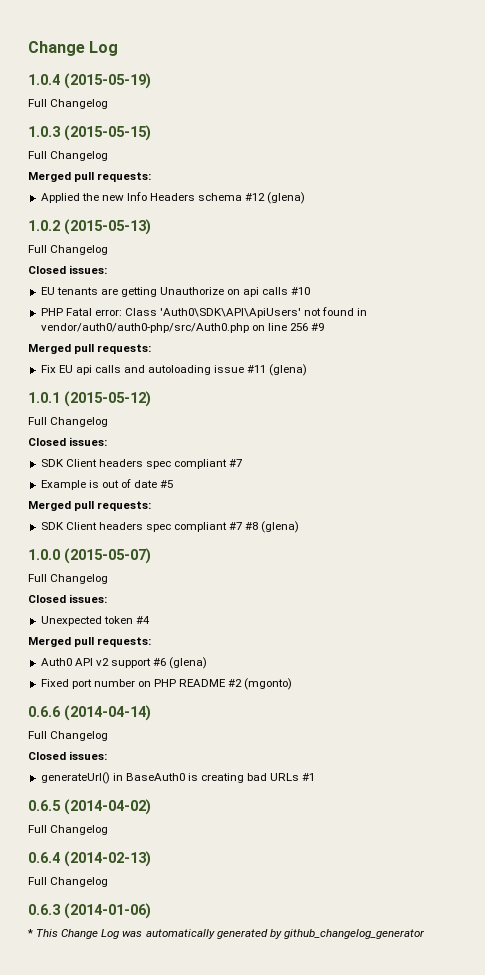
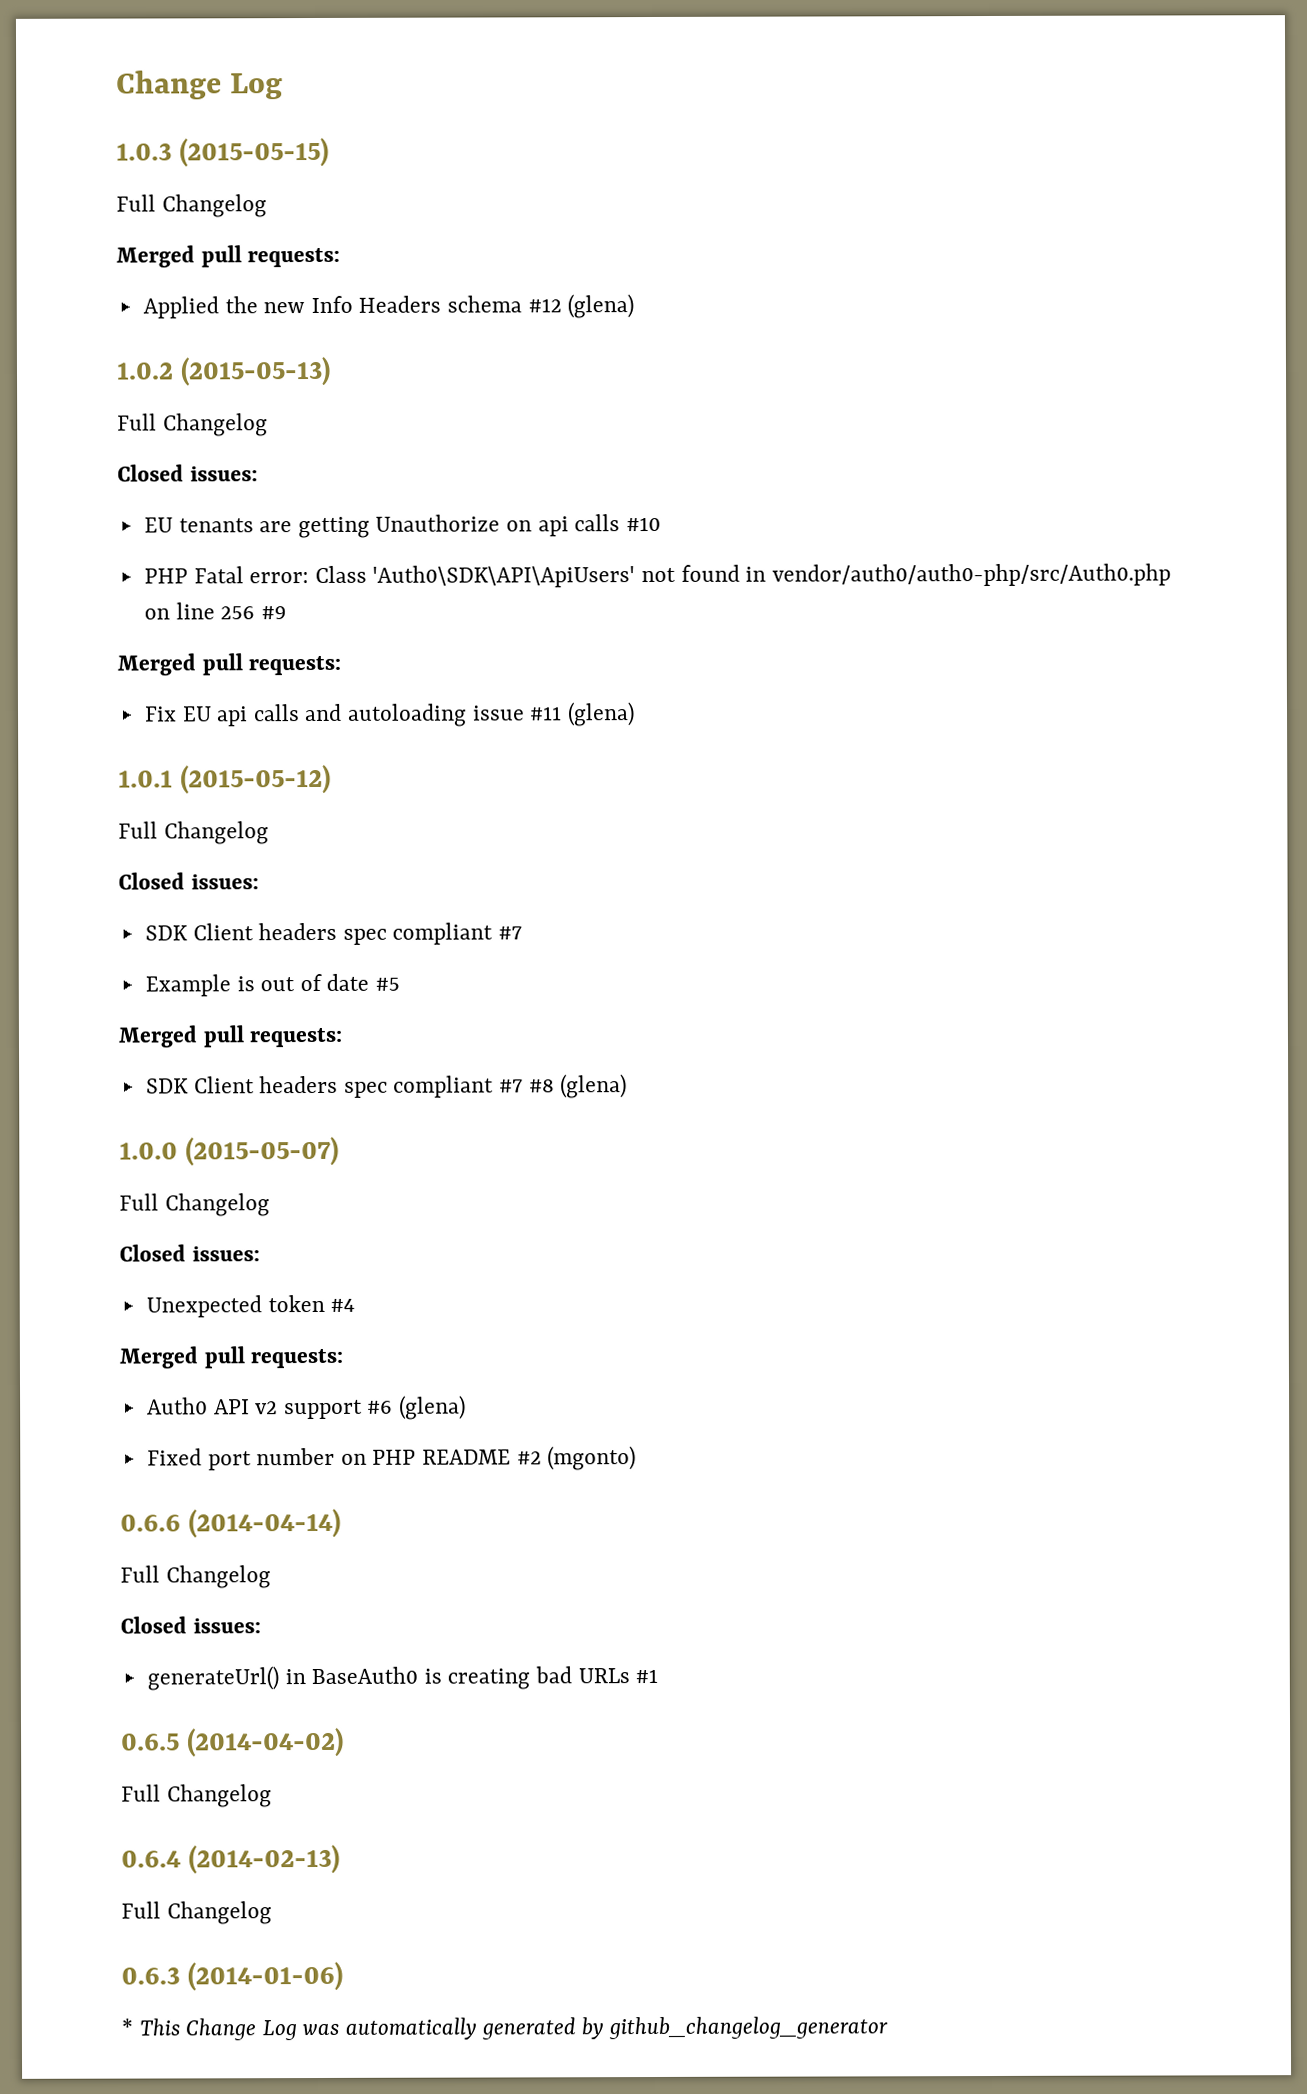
[28,41,119,56] [28,73,151,89] [28,99,109,109] Change Log // 1.0.4 (2015-05-19) // Full Changelog -> [116,70,284,100] Change Log

